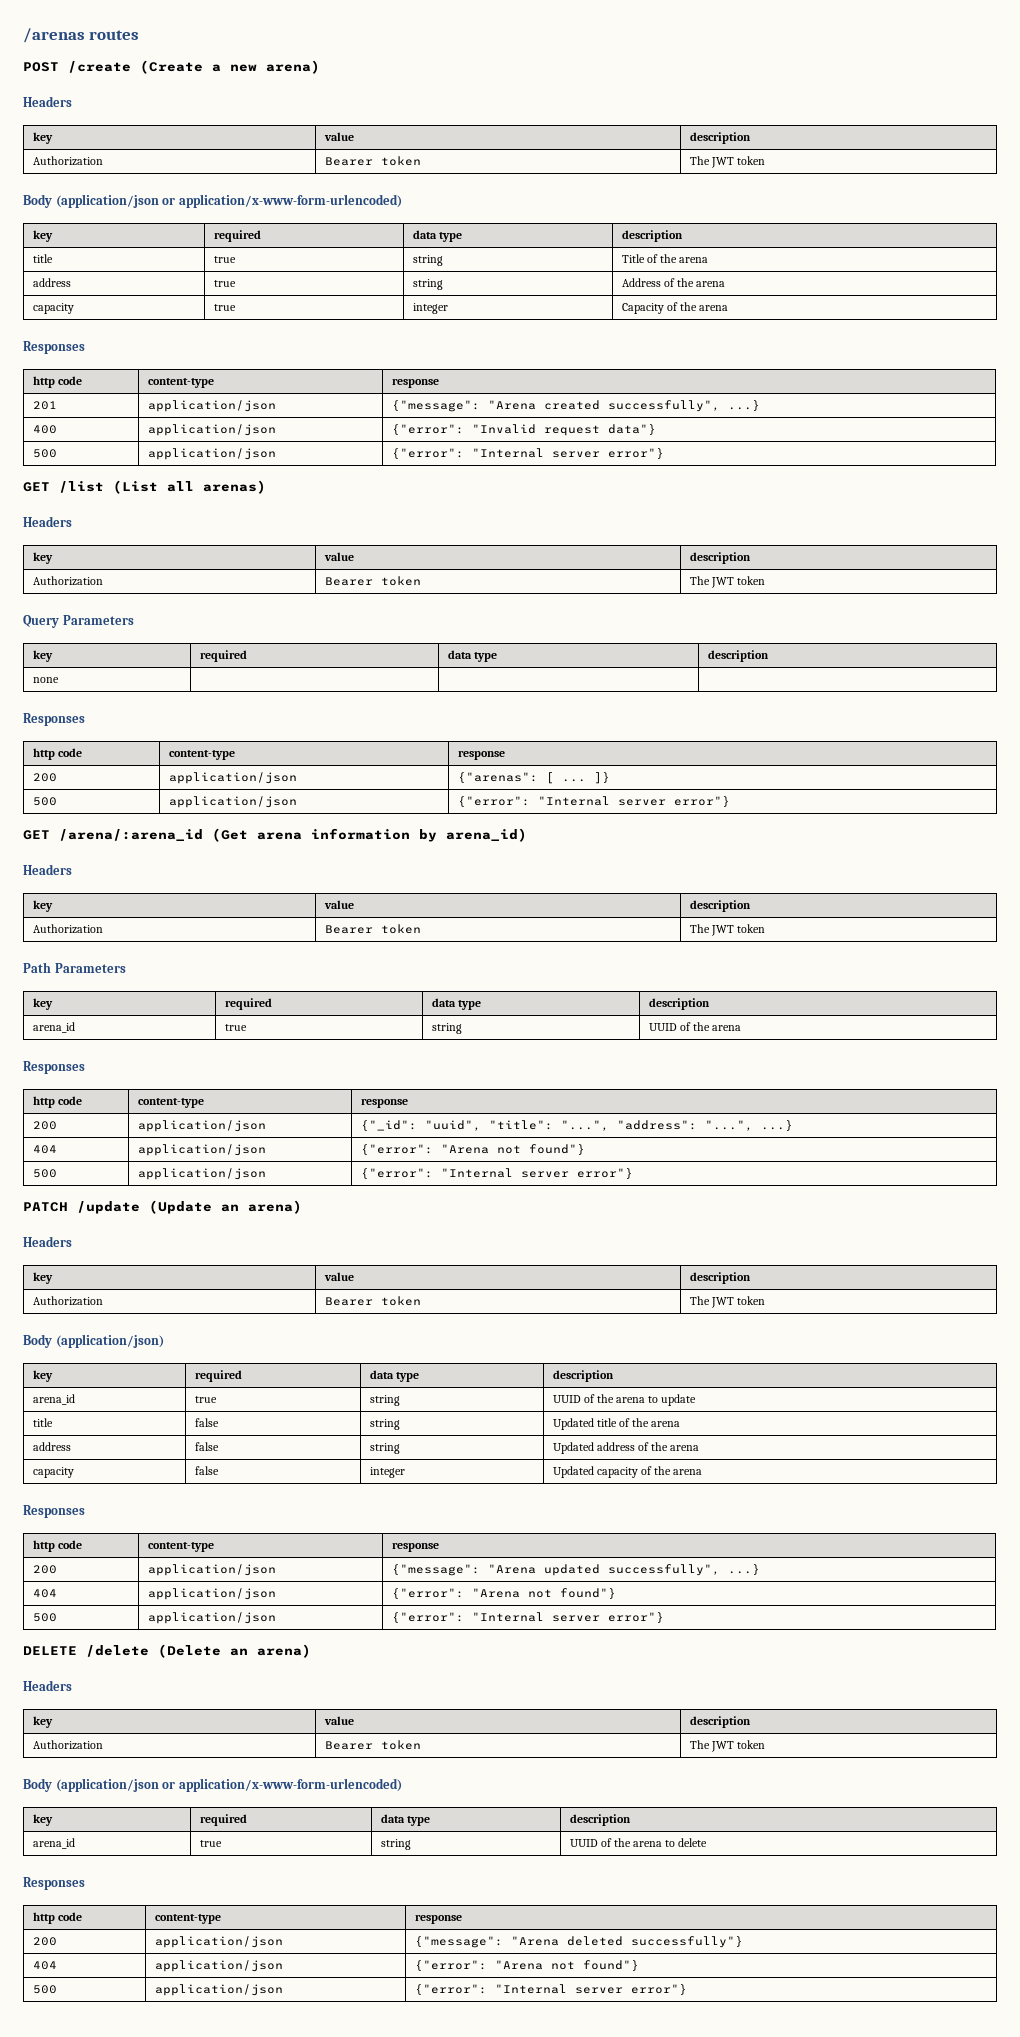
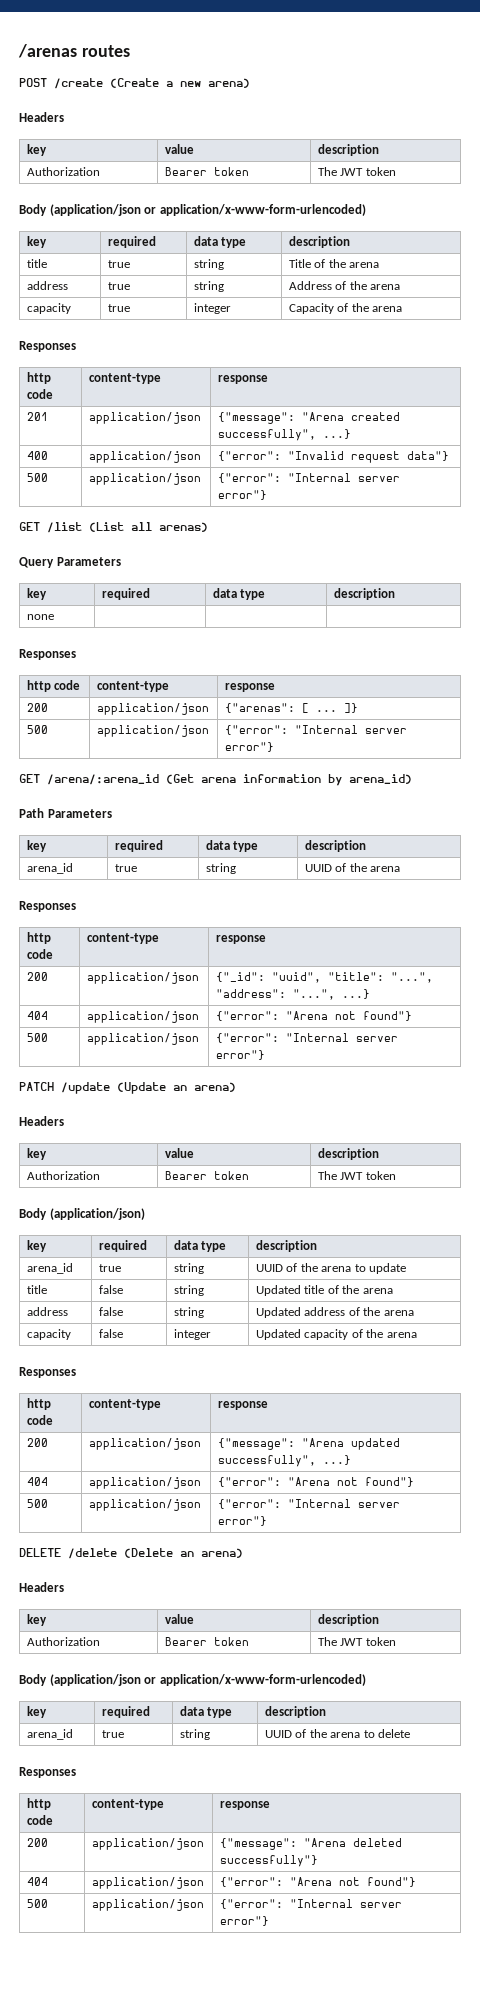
[23,516,72,527] [32,552,53,564] [323,552,354,561] [689,552,751,564] [32,576,103,586] [324,576,421,586] [689,576,765,588] // Headers // key | value | description // Authorization | Bearer token | The JWT token -> (208, 527) none
[23,864,72,875] [32,900,53,912] [323,900,354,909] [689,900,751,912] [32,924,103,934] [324,924,421,934] [689,924,765,936] // Headers // key | value | description // Authorization | Bearer token | The JWT token -> (412, 779) none

